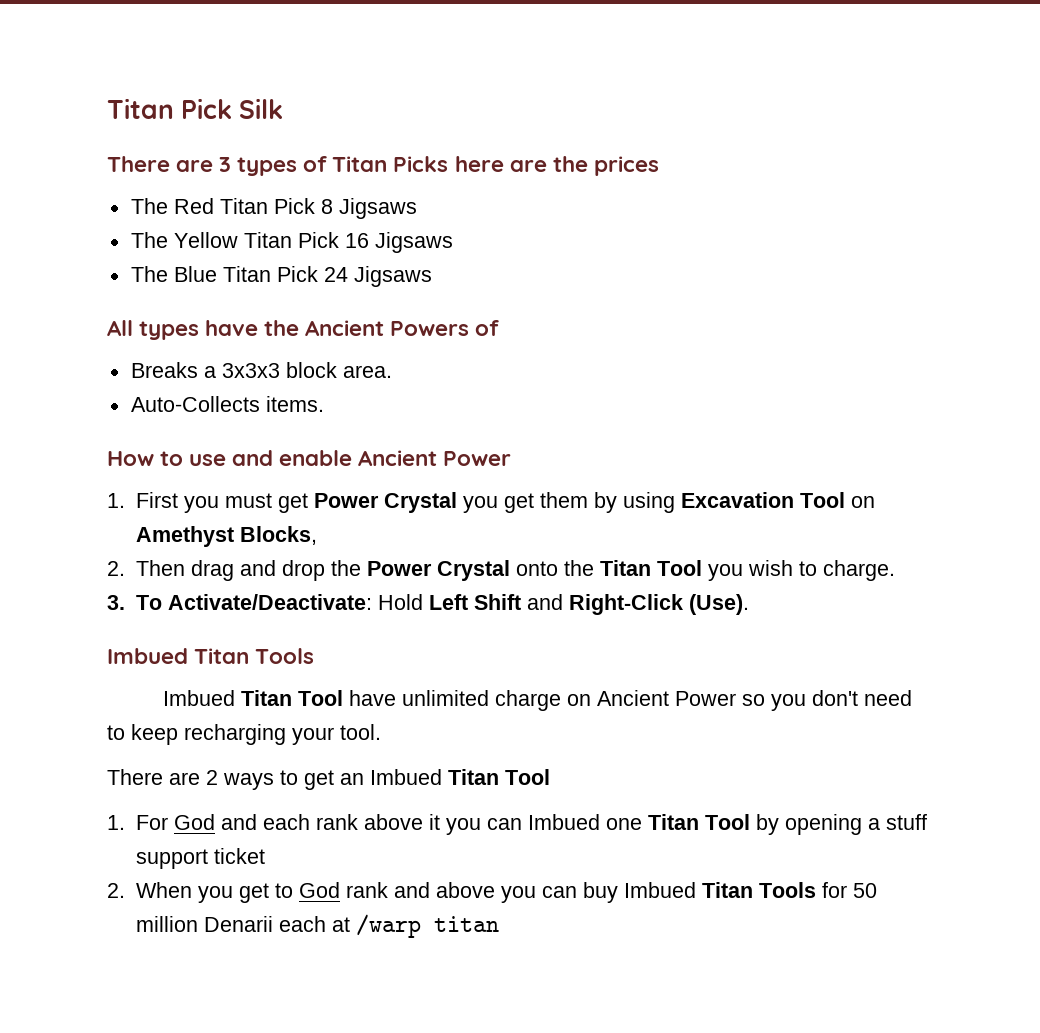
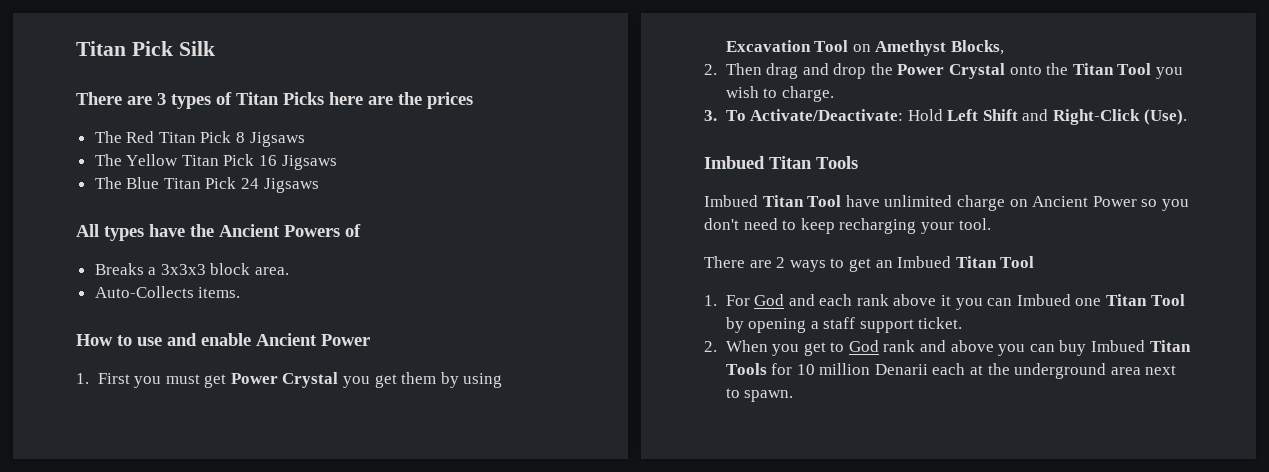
[885,814,927,830] [135,848,265,869] stuff support ticket -> [823,317,963,333] staff support ticket.
[852,883,877,898] 50 -> [796,364,815,375] 10
[355,914,499,938] /warp titan -> [987,363,1177,379] [725,388,794,402] the underground area next to spawn.

